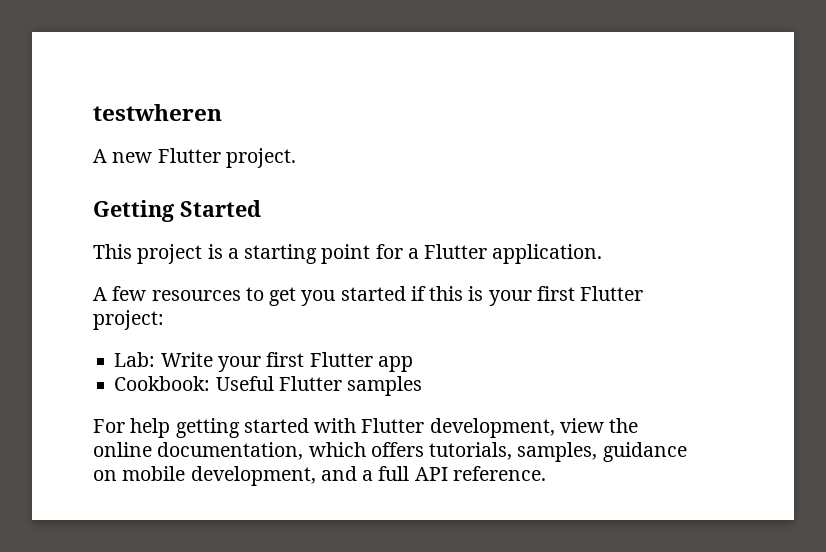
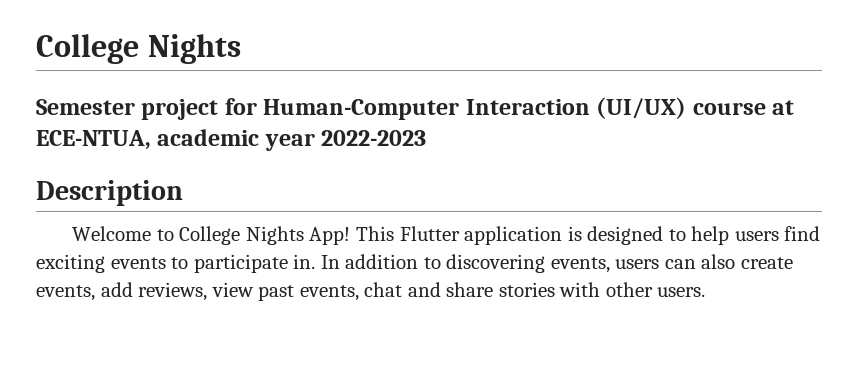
[93,104,222,121] [93,148,296,168] [93,200,261,222] [93,244,603,264] [93,286,644,306] [93,310,164,330] [114,352,413,372] [114,376,423,396] [93,418,639,438] [93,442,687,462] [93,466,546,486] testwheren // A new Flutter project. // Getting Started // This project is a starting point for a Flutter application. // A few resources to get you started if this is your first Flutter project: // Lab: Write your first Flutter app // Cookbook: Useful Flutter samples // For help getting started with Flutter development, view the online documentation, which offers tutorials, samples, guidance on mobile development, and a full API reference. -> [36,34,241,64] [36,97,795,120] [36,129,427,151] [36,180,183,206] [72,226,821,245] [36,254,793,273] [36,282,706,301] College Nights // Semester project for Human-Computer Interaction (UI/UX) course at ECE-NTUA, academic year 2022-2023 // Description // Welcome to College Nights App! This Flutter application is designed to help users find exciting events to participate in. In addition to discovering events, users can also create events, add reviews, view past events, chat and share stories with other users.

